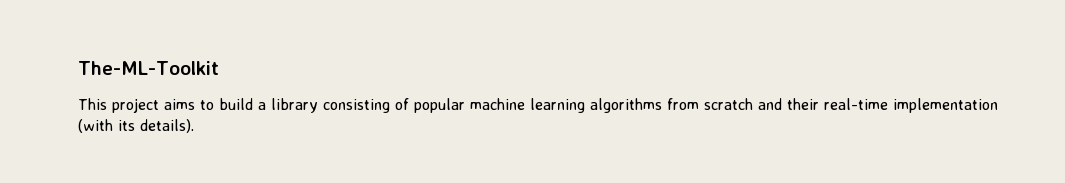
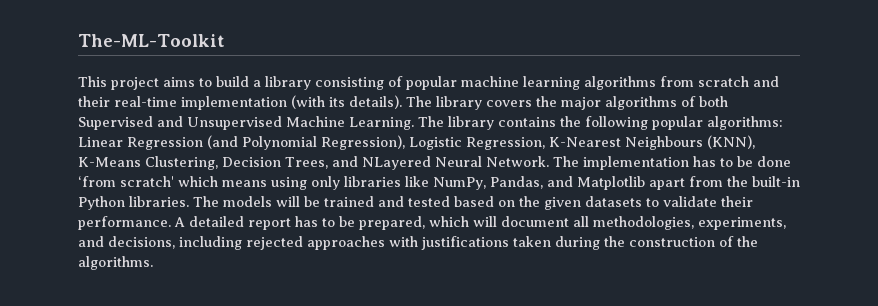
(194, 126) none -> [406,96,728,110] [78,116,783,130] [78,135,755,150] [78,156,791,170] [78,176,800,190] [78,196,753,210] [78,216,786,230] [78,236,758,250] [78,256,153,270] The library covers the major algorithms of both Supervised and Unsupervised Machine Learning. The library contains the following popular algorithms: Linear Regression (and Polynomial Regression), Logistic Regression, K-Nearest Neighbours (KNN), K-Means Clustering, Decision Trees, and NLayered Neural Network. The implementation has to be done ‘from scratch' which means using only libraries like NumPy, Pandas, and Matplotlib apart from the built-in Python libraries. The models will be trained and tested based on the given datasets to validate their performance. A detailed report has to be prepared, which will document all methodologies, experiments, and decisions, including rejected approaches with justifications taken during the construction of the algorithms.

